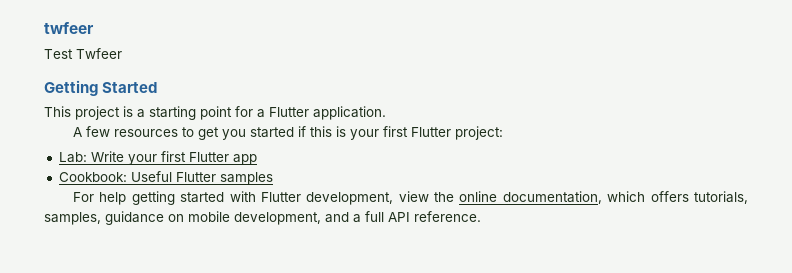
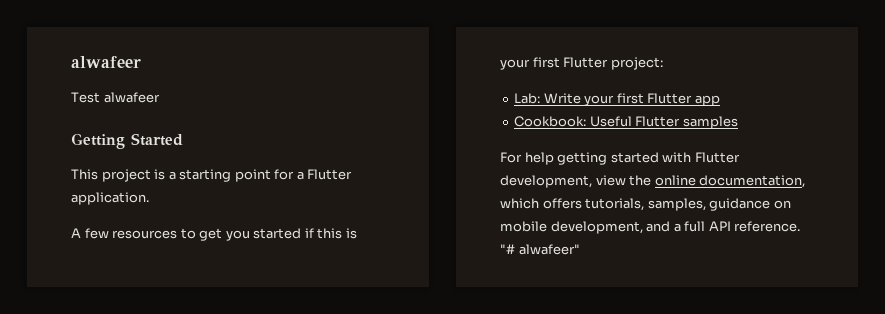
[44,22,94,34] twfeer -> [71,56,141,68] alwafeer
[76,48,122,59] Twfeer -> [103,92,160,103] alwafeer
(481, 216) none -> [500,244,580,255] "# alwafeer"

